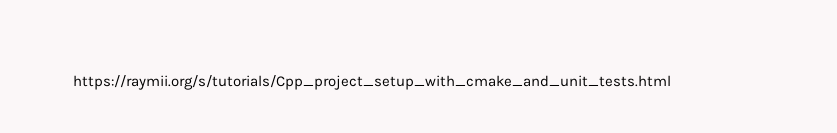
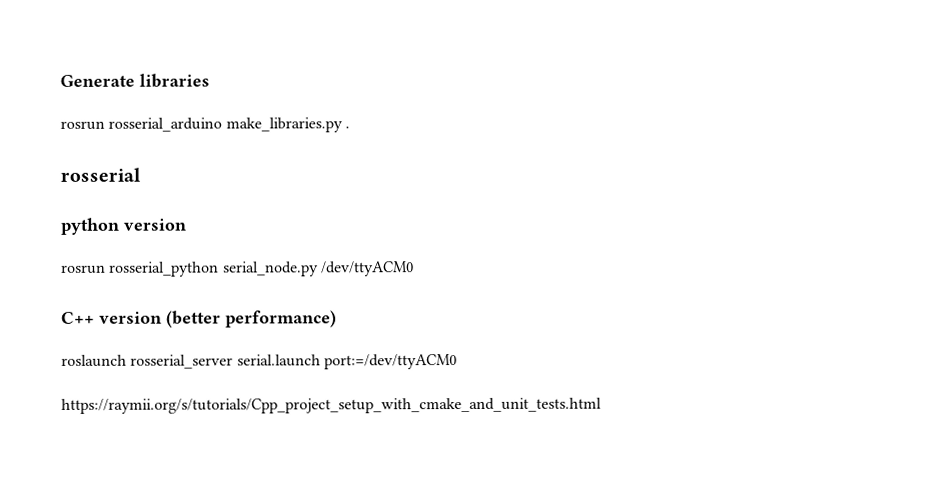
(73, 82) none -> [60,73,210,88] [60,117,350,133] [60,167,141,182] [60,217,186,235] [61,261,414,277] [61,310,337,328] [61,354,457,370] Generate libraries // rosrun rosserial_arduino make_libraries.py . // rosserial // python version // rosrun rosserial_python serial_node.py /dev/ttyACM0 // C++ version (better performance) // roslaunch rosserial_server serial.launch port:=/dev/ttyACM0 //

